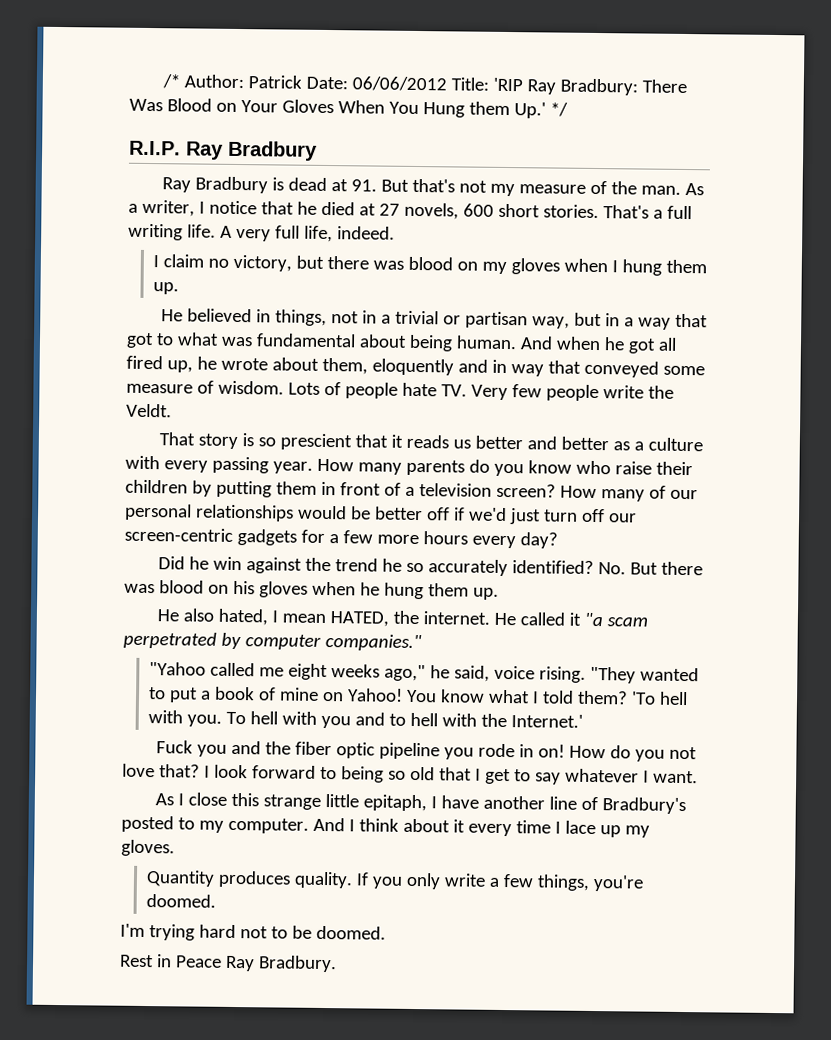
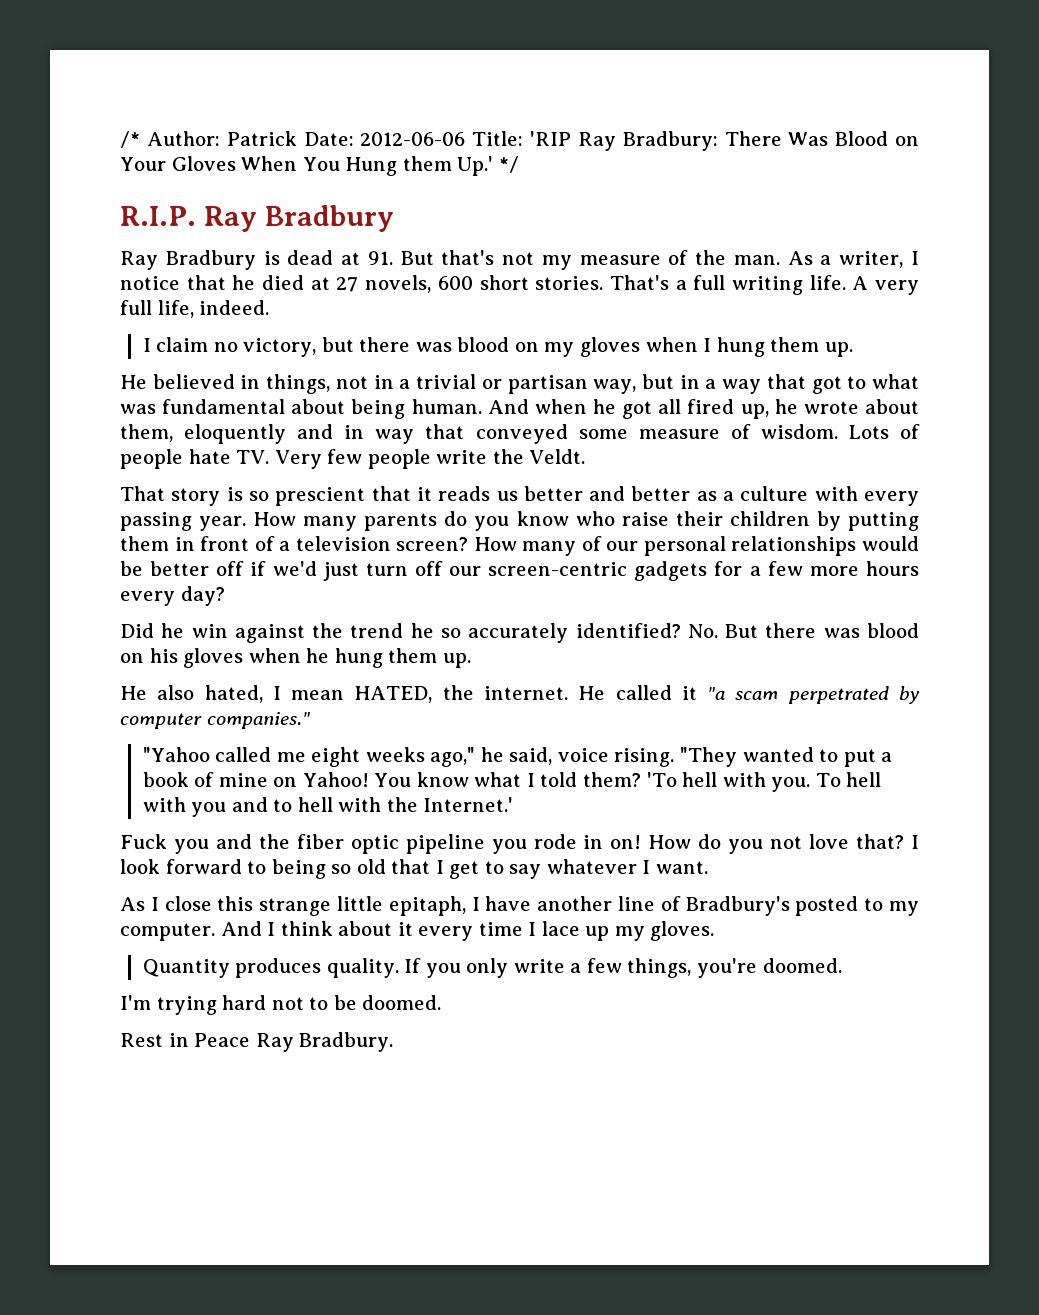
[352,76,448,92] 06/06/2012 -> [360,132,466,146] 2012-06-06

